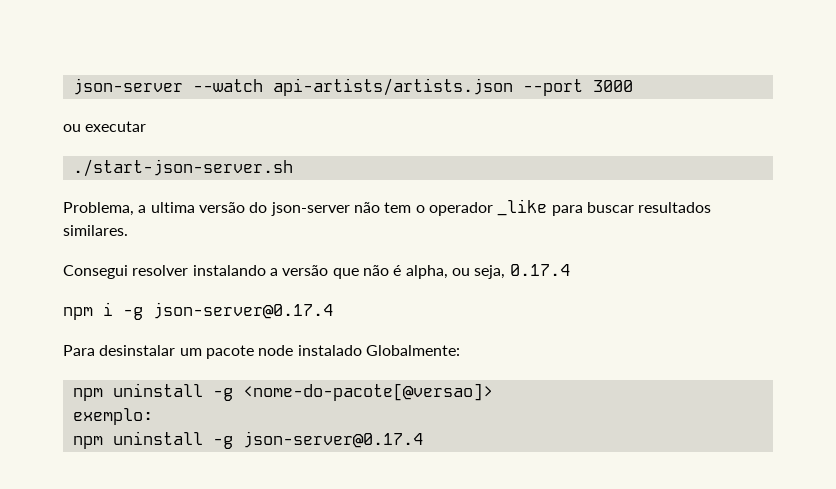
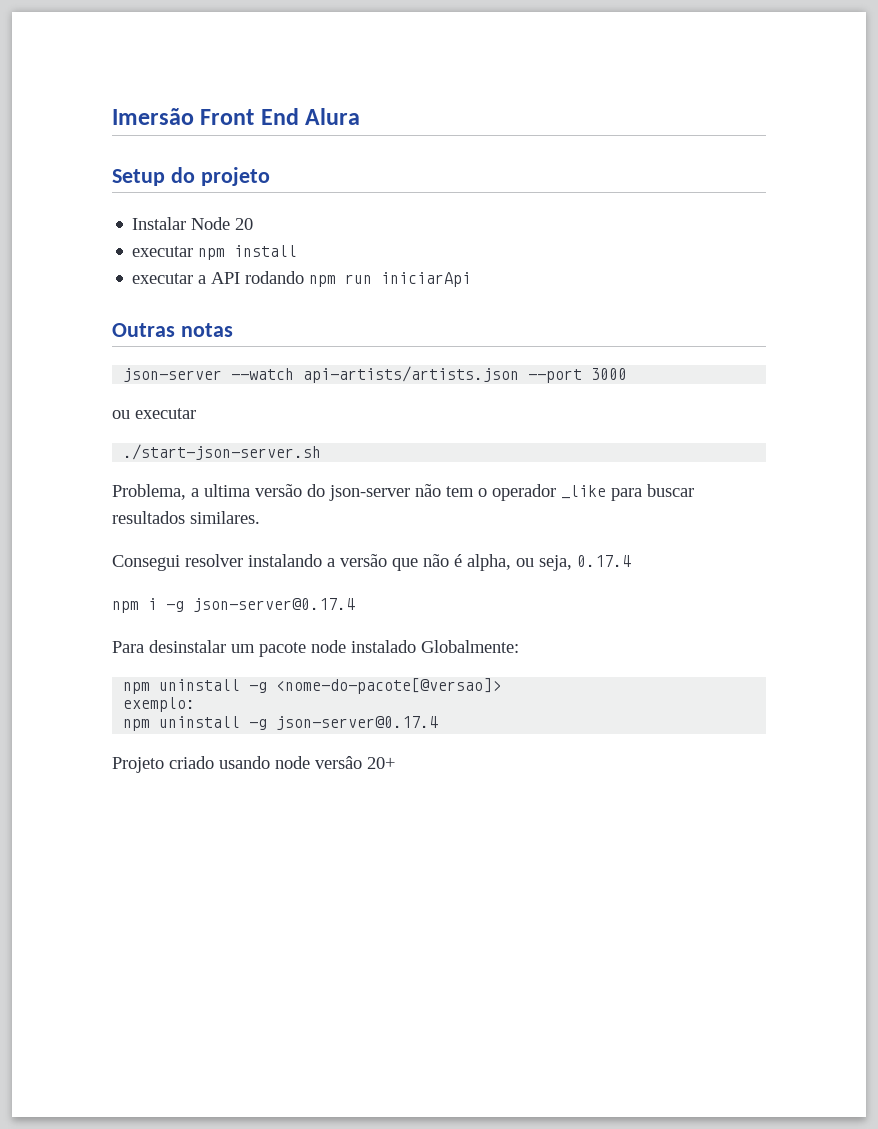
(72, 86) none -> [112,108,361,125] [112,167,270,186] [132,217,254,230] [132,245,298,260] [132,271,472,287] [112,323,233,337] Imersão Front End Alura // Setup do projeto // Instalar Node 20 // executar npm install // executar a API rodando npm run iniciarApi // Outras notas //
(423, 439) none -> [112,756,395,773] // Projeto criado usando node versâo 20+

